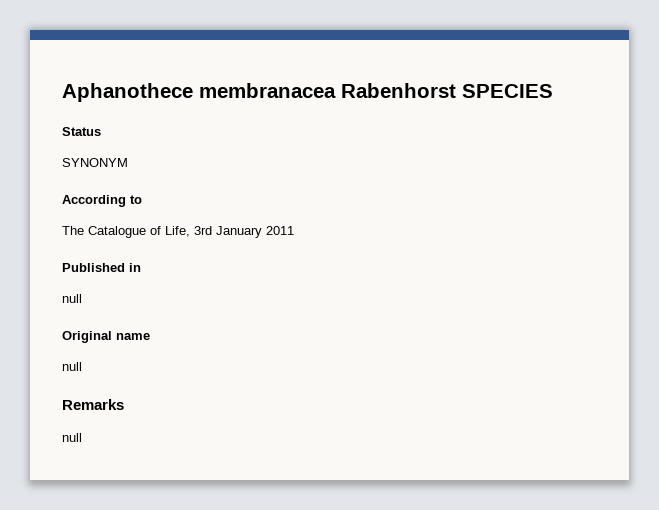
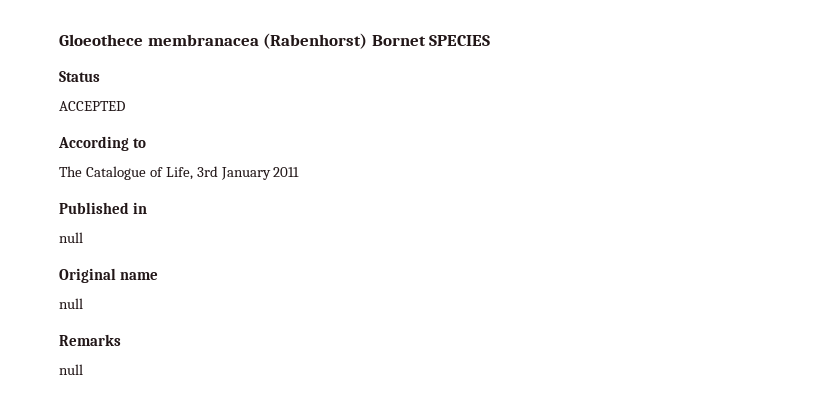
[62,83,456,102] Aphanothece membranacea Rabenhorst -> [59,33,426,49] Gloeothece membranacea (Rabenhorst) Bornet
[62,158,128,167] SYNONYM -> [59,101,125,111] ACCEPTED

